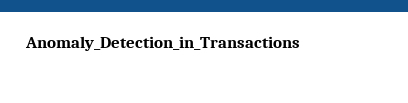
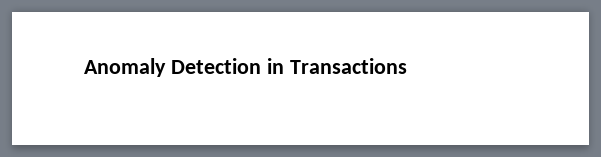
[25,36,300,51] Anomaly_Detection_in_Transactions -> [84,58,407,77] Anomaly Detection in Transactions

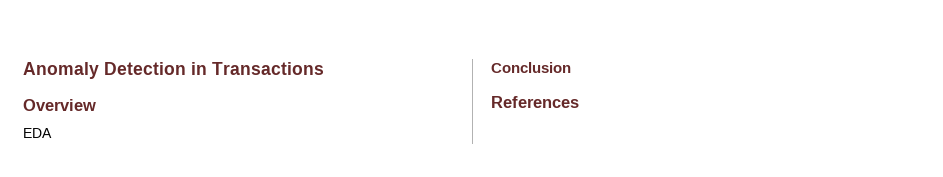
(407, 66) none -> [23,99,96,111] [23,128,52,138] [491,62,571,73] [491,96,579,108] // Overview // EDA // Conclusion // References

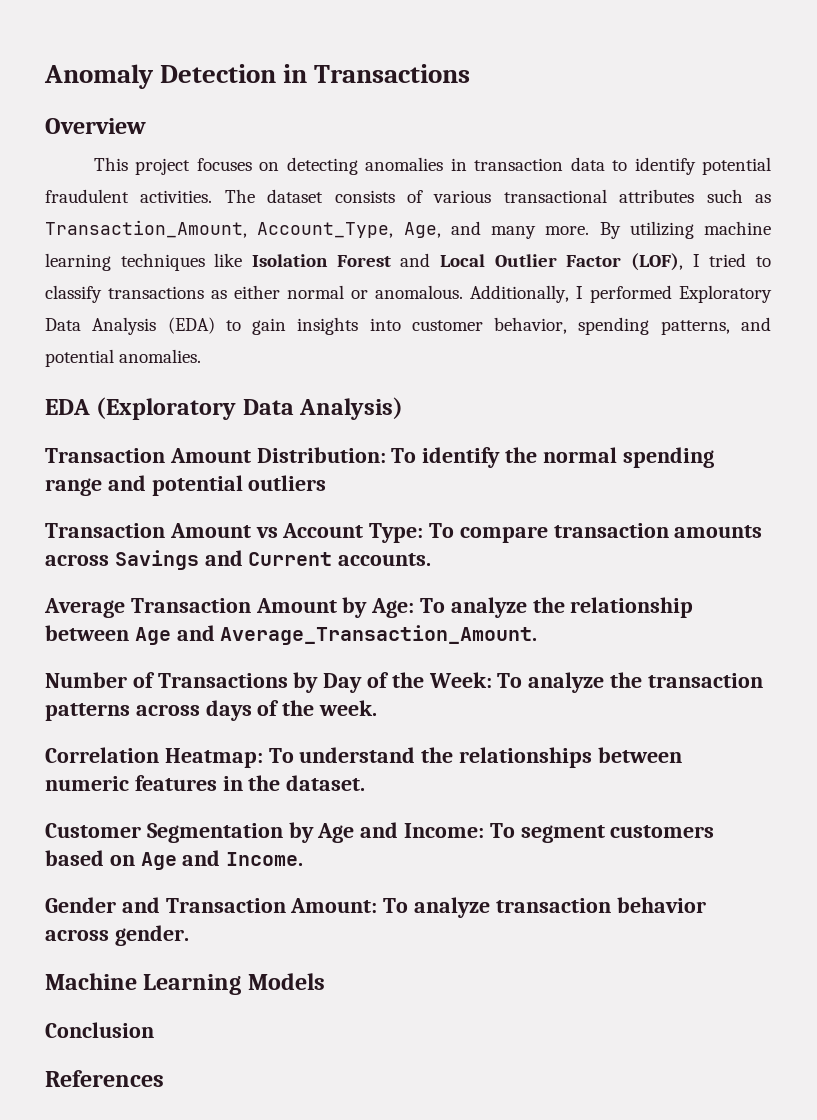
[23,128,52,138] EDA -> [93,157,772,175] [45,189,771,203] [45,220,771,239] [45,253,771,271] [45,285,772,303] [45,317,771,335] [45,349,202,367] [45,397,404,420] [45,447,714,468] [45,475,327,496] [45,523,763,543] [45,550,432,570] [44,597,694,618] [45,625,538,645] [45,672,763,693] [45,700,378,721] [45,747,682,768] [45,775,366,791] [45,822,715,843] [45,850,304,870] [45,897,706,918] [45,925,189,946] [45,973,325,995] This project focuses on detecting anomalies in transaction data to identify potential fraudulent activities. The dataset consists of various transactional attributes such as Transaction_Amount, Account_Type, Age, and many more. By utilizing machine learning techniques like Isolation Forest and Local Outlier Factor (LOF), I tried to classify transactions as either normal or anomalous. Additionally, I performed Exploratory Data Analysis (EDA) to gain insights into customer behavior, spending patterns, and potential anomalies. // EDA (Exploratory Data Analysis) // Transaction Amount Distribution: To identify the normal spending range and potential outliers // Transaction Amount vs Account Type: To compare transaction amounts across Savings and Current accounts. // Average Transaction Amount by Age: To analyze the relationship between Age and Average_Transaction_Amount. // Number of Transactions by Day of the Week: To analyze the transaction patterns across days of the week. // Correlation Heatmap: To understand the relationships between numeric features in the dataset. // Customer Segmentation by Age and Income: To segment customers based on Age and Income. // Gender and Transaction Amount: To analyze transaction behavior across gender. // Machine Learning Models

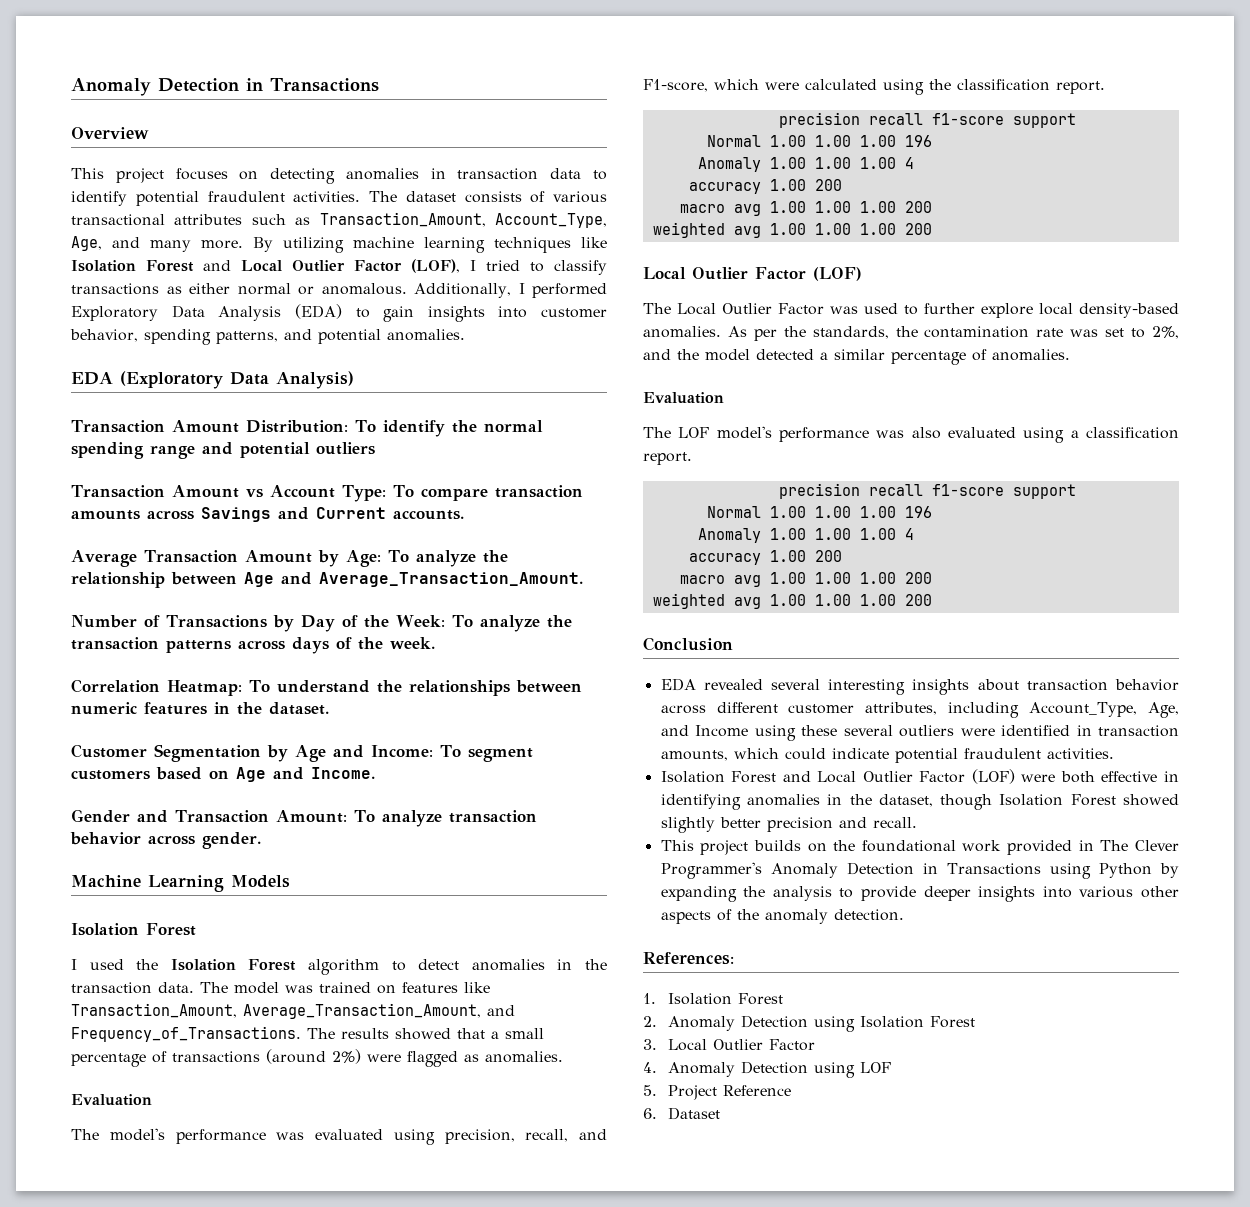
[45,1022,154,1038] [45,1070,164,1087] Conclusion // References -> [71,923,196,936] [71,959,608,975] [71,982,490,994] [71,1003,515,1019] [71,1026,544,1042] [71,1049,563,1067] [71,1094,152,1106] [71,1128,607,1145] [643,79,1105,95] [778,112,1076,128] [706,135,932,147] [697,157,914,172] [688,179,842,194] [679,201,932,216] [652,222,932,238] [643,267,862,281] [643,303,1179,318] [643,326,1179,341] [643,349,1070,365] [643,392,724,404] [643,426,1179,443] [643,452,692,465] [778,483,1076,499] [706,506,932,518] [697,528,914,543] [688,550,842,565] [679,572,932,587] [652,593,932,609] [643,637,733,651] [660,678,1179,695] [660,702,1179,718] [660,725,1179,741] [660,748,1114,763] [660,769,1179,784] [660,794,1179,810] [660,817,917,833] [660,840,1179,855] [660,862,1179,879] [660,886,1179,902] [660,909,904,924] [643,952,734,965] [643,993,784,1005] [643,1015,976,1032] [643,1039,816,1051] [643,1061,892,1078] [643,1085,792,1100] [643,1107,721,1120] Isolation Forest // I used the Isolation Forest algorithm to detect anomalies in the transaction data. The model was trained on features like Transaction_Amount, Average_Transaction_Amount, and Frequency_of_Transactions. The results showed that a small percentage of transactions (around 2%) were flagged as anomalies. // Evaluation // The model's performance was evaluated using precision, recall, and F1-score, which were calculated using the classification report. // precision recall f1-score support // Normal 1.00 1.00 1.00 196 // Anomaly 1.00 1.00 1.00 4 // accuracy 1.00 200 // macro avg 1.00 1.00 1.00 200 // weighted avg 1.00 1.00 1.00 200 // Local Outlier Factor (LOF) // The Local Outlier Factor was used to further explore local density-based anomalies. As per the standards, the contamination rate was set to 2%, and the model detected a similar percentage of anomalies. // Evaluation // The LOF model's performance was also evaluated using a classification report. // precision recall f1-score support // Normal 1.00 1.00 1.00 196 // Anomaly 1.00 1.00 1.00 4 // accuracy 1.00 200 // macro avg 1.00 1.00 1.00 200 // weighted avg 1.00 1.00 1.00 200 // Conclusion // EDA revealed several interesting insights about transaction behavior across different customer attributes, including Account_Type, Age, and Income using these several outliers were identified in transaction amounts, which could indicate potential fraudulent activities. // Isolation Forest and Local Outlier Factor (LOF) were both effective in identifying anomalies in the dataset, though Isolation Forest showed slightly better precision and recall. // This project builds on the foundational work provided in The Clever Programmer's Anomaly Detection in Transactions using Python by expanding the analysis to provide deeper insights into various other aspects of the anomaly detection. // References: // 1. Isolation Forest // 2. Anomaly Detection using Isolation Forest // 3. Local Outlier Factor // 4. Anomaly Detection using LOF // 5. Project Reference // 6. Dataset

